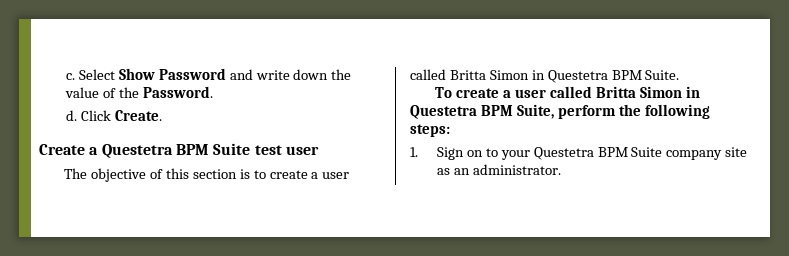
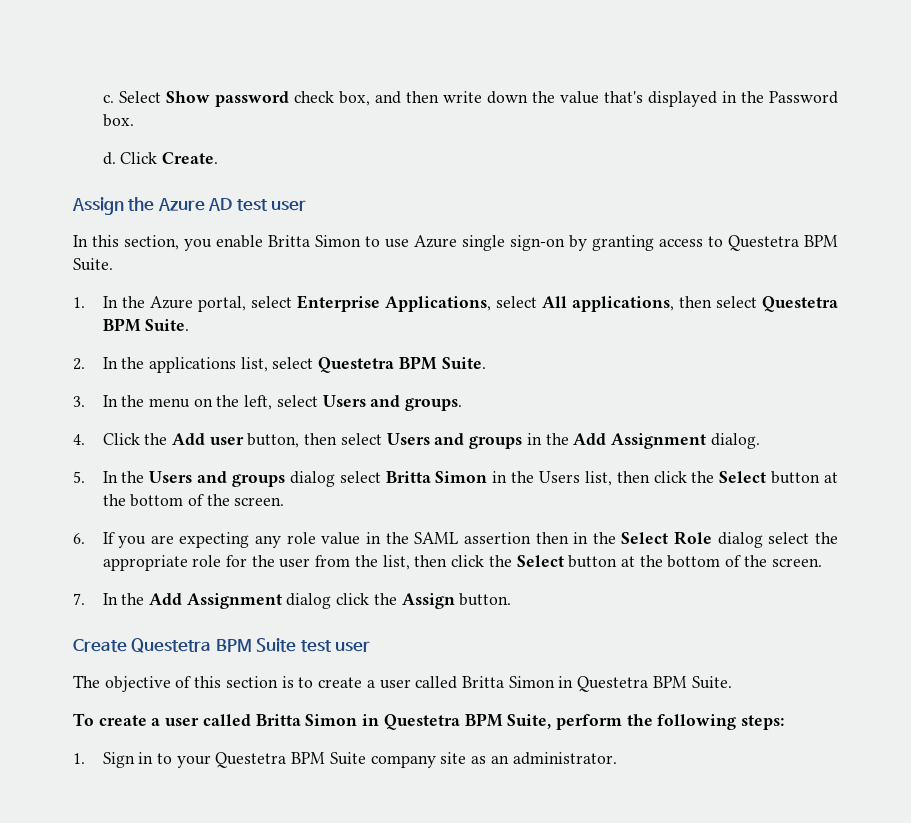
[158,68,352,80] [64,86,213,98] [65,110,162,121] Password and write down the value of the Password. // d. Click Create. -> [214,91,838,107] [102,114,134,127] [102,152,219,165] [72,197,307,215] [73,235,838,251] [73,258,113,271] [73,295,838,312] [102,318,190,332] [73,356,486,373] [73,395,463,411] [73,433,760,449] [73,471,838,487] [102,494,285,507] [73,531,839,548] [102,555,822,571] [73,593,512,609] password check box, and then write down the value that's displayed in the Password box. // d. Click Create. // Assign the Azure AD test user // In this section, you enable Britta Simon to use Azure single sign-on by granting access to Questetra BPM Suite. // 1. In the Azure portal, select Enterprise Applications, select All applications, then select Questetra BPM Suite. // 2. In the applications list, select Questetra BPM Suite. // 3. In the menu on the left, select Users and groups. // 4. Click the Add user button, then select Users and groups in the Add Assignment dialog. // 5. In the Users and groups dialog select Britta Simon in the Users list, then click the Select button at the bottom of the screen. // 6. If you are expecting any role value in the SAML assertion then in the Select Role dialog select the appropriate role for the user from the list, then click the Select button at the bottom of the screen. // 7. In the Add Assignment dialog click the Assign button.
[89,147,99,155] a -> (127, 645) none
[466,150,483,157] on -> [138,752,154,764] in

